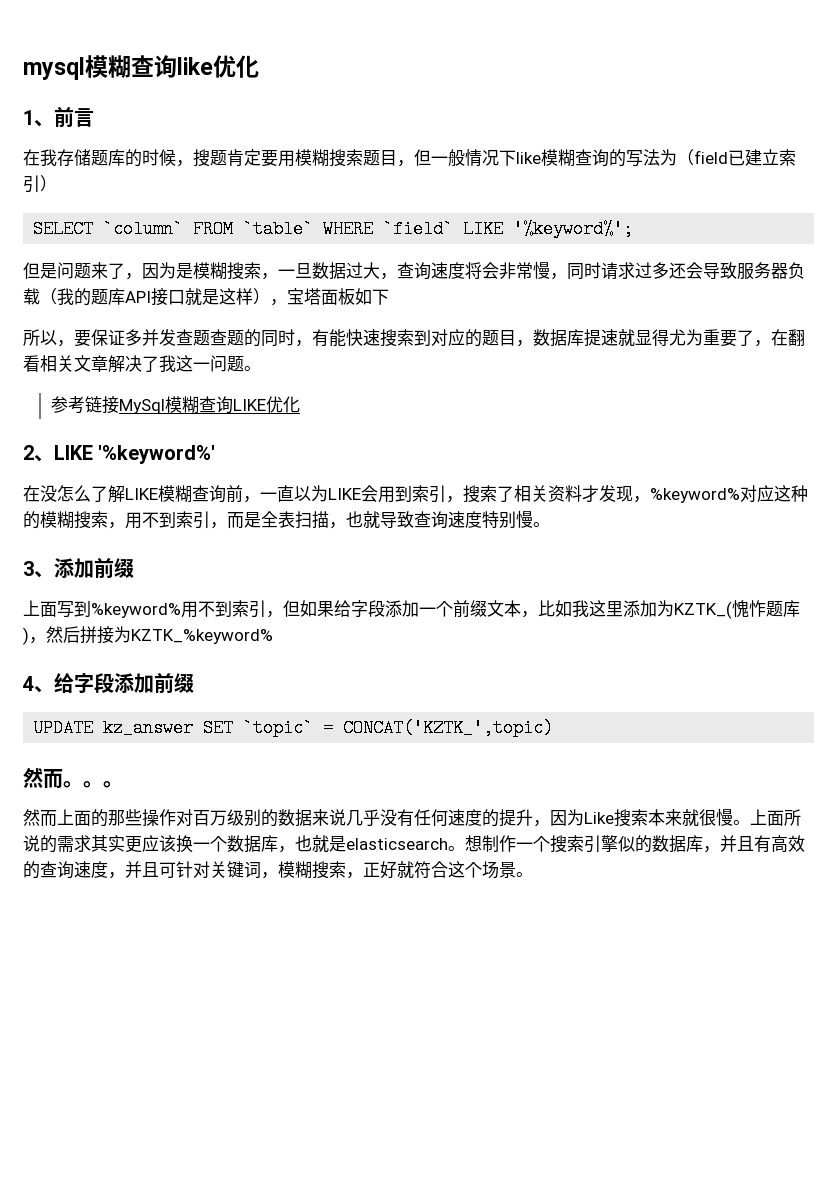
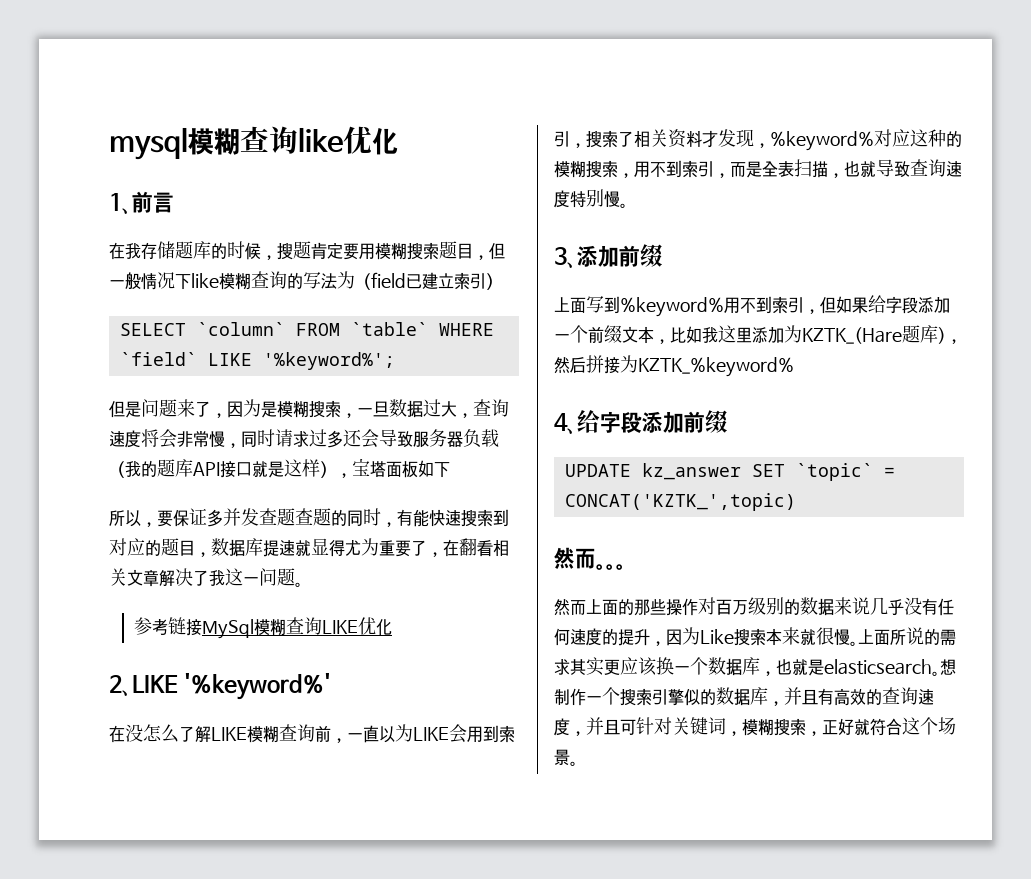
[674,600,766,619] KZTK_(愧怍 -> [802,327,902,344] KZTK_(Hare

